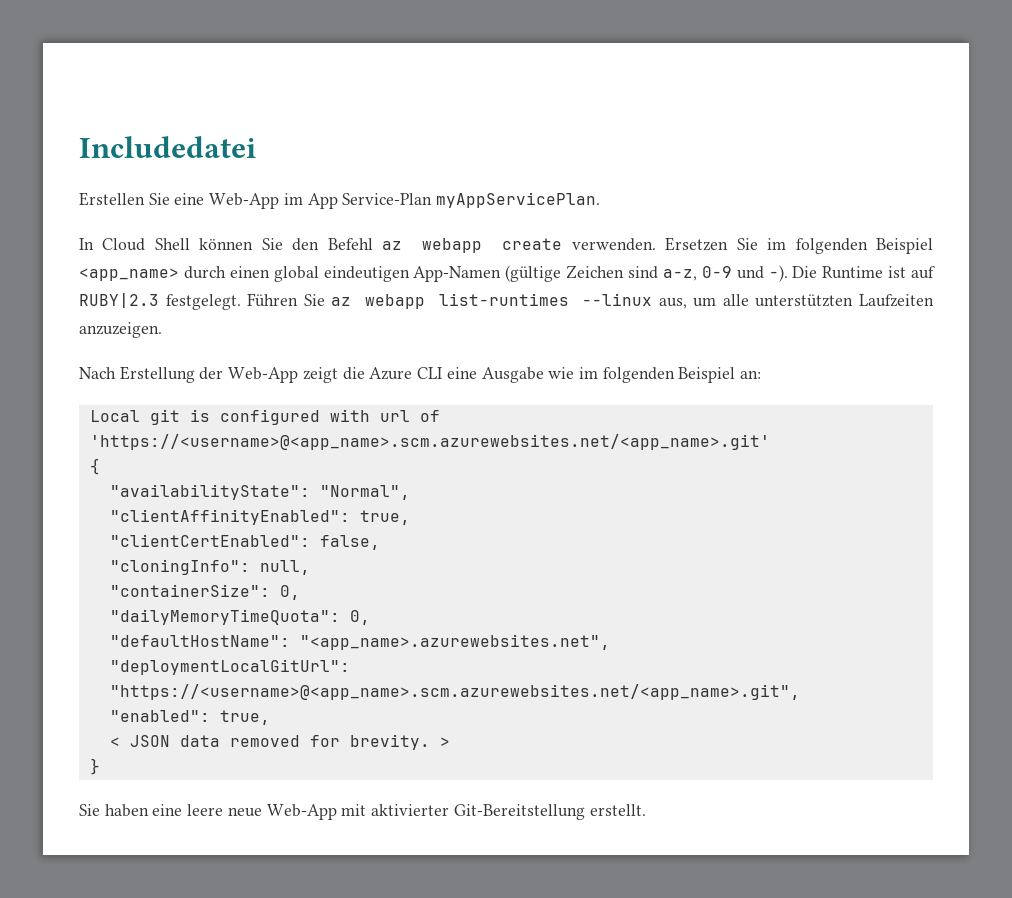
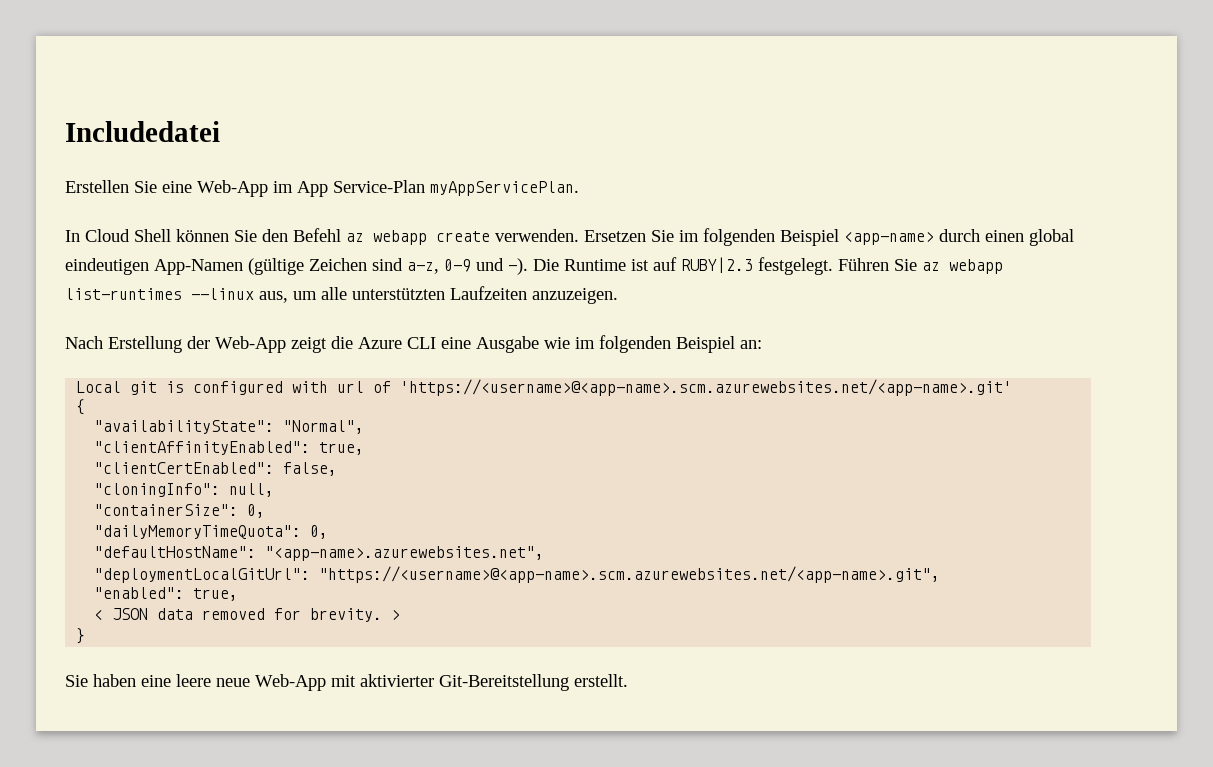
[79,268,179,281] <app_name> -> [844,232,934,245] <app-name>
[89,434,770,450] 'https://<username>@<app_name>.scm.azurewebsites.net/<app_name>.git' -> [400,379,1013,396] 'https://<username>@<app-name>.scm.azurewebsites.net/<app-name>.git'
[299,634,610,650] "<app_name>.azurewebsites.net", -> [265,546,545,561] "<app-name>.azurewebsites.net",
[109,684,800,700] "https://<username>@<app_name>.scm.azurewebsites.net/<app_name>.git", -> [319,566,941,583] "https://<username>@<app-name>.scm.azurewebsites.net/<app-name>.git",

